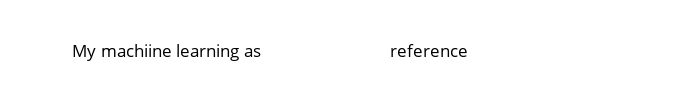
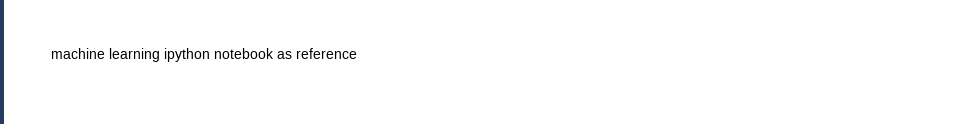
[72,44,240,61] My machiine learning -> [51,48,274,62] machine learning ipython notebook

